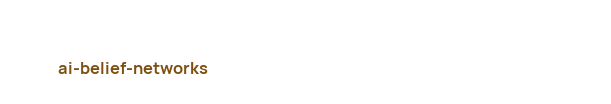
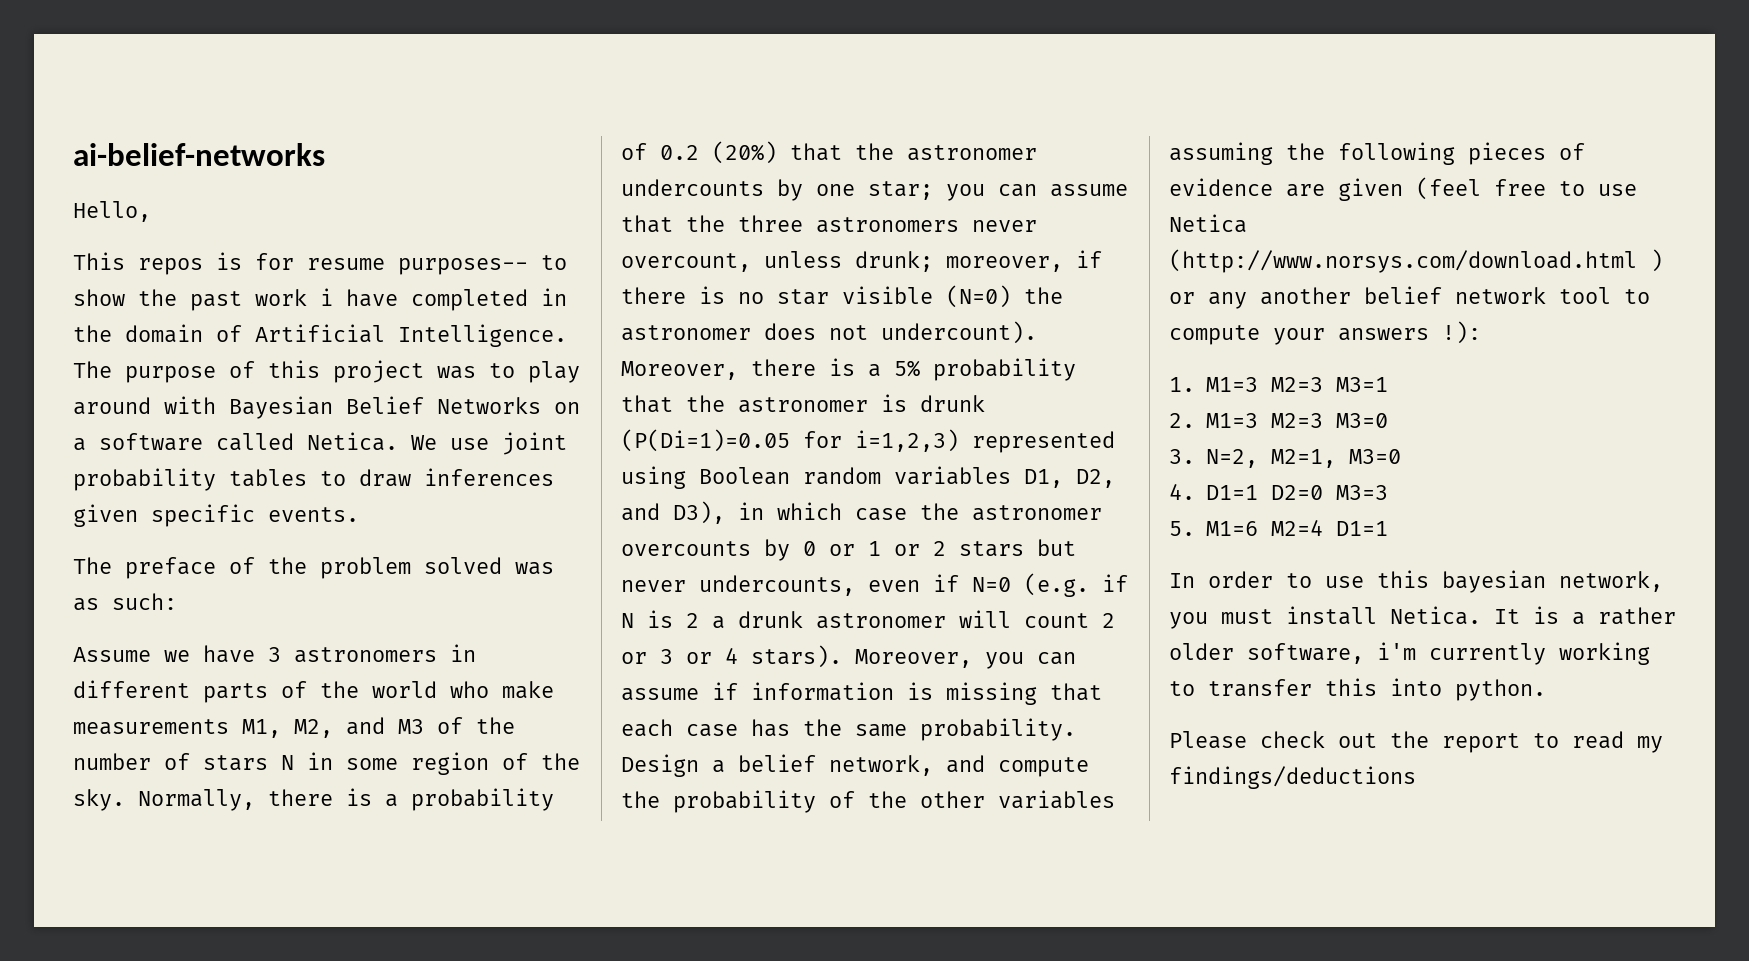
(208, 68) none -> [73,201,151,222] [73,252,567,275] [73,288,567,311] [73,324,567,347] [73,360,580,383] [73,396,580,419] [73,432,567,455] [73,468,554,491] [73,504,359,527] [73,557,554,579] [73,593,177,611] [73,644,476,663] [73,680,554,703] [73,717,515,738] [73,752,580,775] [73,788,554,811] [621,141,1037,164] [621,179,1128,201] [621,215,1037,233] [621,250,1102,272] [621,285,1063,308] [621,321,1037,344] [621,358,1076,381] [621,394,985,413] [621,429,1115,453] [621,466,1115,489] [621,501,1102,524] [621,539,1076,561] [621,573,1128,597] [621,610,1115,629] [621,645,1076,669] [621,682,1102,705] [621,718,1076,741] [621,754,1089,777] [621,790,1115,813] [1169,142,1585,165] [1169,177,1637,201] [1169,214,1247,233] [1169,249,1663,273] [1169,286,1650,309] [1169,321,1481,345] [1169,377,1388,392] [1169,413,1388,428] [1169,449,1401,468] [1169,484,1388,500] [1169,520,1388,536] [1169,570,1663,593] [1169,606,1676,629] [1169,642,1650,665] [1169,678,1546,701] [1169,731,1663,753] [1169,766,1416,789] // Hello, // This repos is for resume purposes-- to show the past work i have completed in the domain of Artificial Intelligence. The purpose of this project was to play around with Bayesian Belief Networks on a software called Netica. We use joint probability tables to draw inferences given specific events. // The preface of the problem solved was as such: // Assume we have 3 astronomers in different parts of the world who make measurements M1, M2, and M3 of the number of stars N in some region of the sky. Normally, there is a probability of 0.2 (20%) that the astronomer undercounts by one star; you can assume that the three astronomers never overcount, unless drunk; moreover, if there is no star visible (N=0) the astronomer does not undercount). Moreover, there is a 5% probability that the astronomer is drunk (P(Di=1)=0.05 for i=1,2,3) represented using Boolean random variables D1, D2, and D3), in which case the astronomer overcounts by 0 or 1 or 2 stars but never undercounts, even if N=0 (e.g. if N is 2 a drunk astronomer will count 2 or 3 or 4 stars). Moreover, you can assume if information is missing that each case has the same probability. Design a belief network, and compute the probability of the other variables assuming the following pieces of evidence are given (feel free to use Netica (http://www.norsys.com/download.html ) or any another belief network tool to compute your answers !): // 1. M1=3 M2=3 M3=1 // 2. M1=3 M2=3 M3=0 // 3. N=2, M2=1, M3=0 // 4. D1=1 D2=0 M3=3 // 5. M1=6 M2=4 D1=1 // In order to use this bayesian network, you must install Netica. It is a rather older software, i'm currently working to transfer this into python. // Please check out the report to read my findings/deductions

